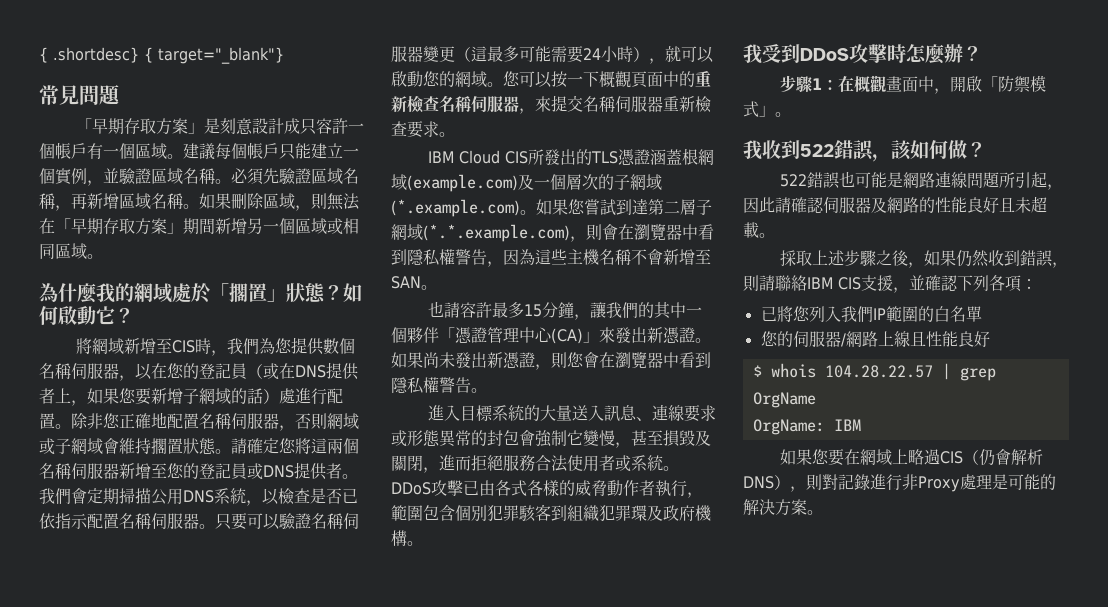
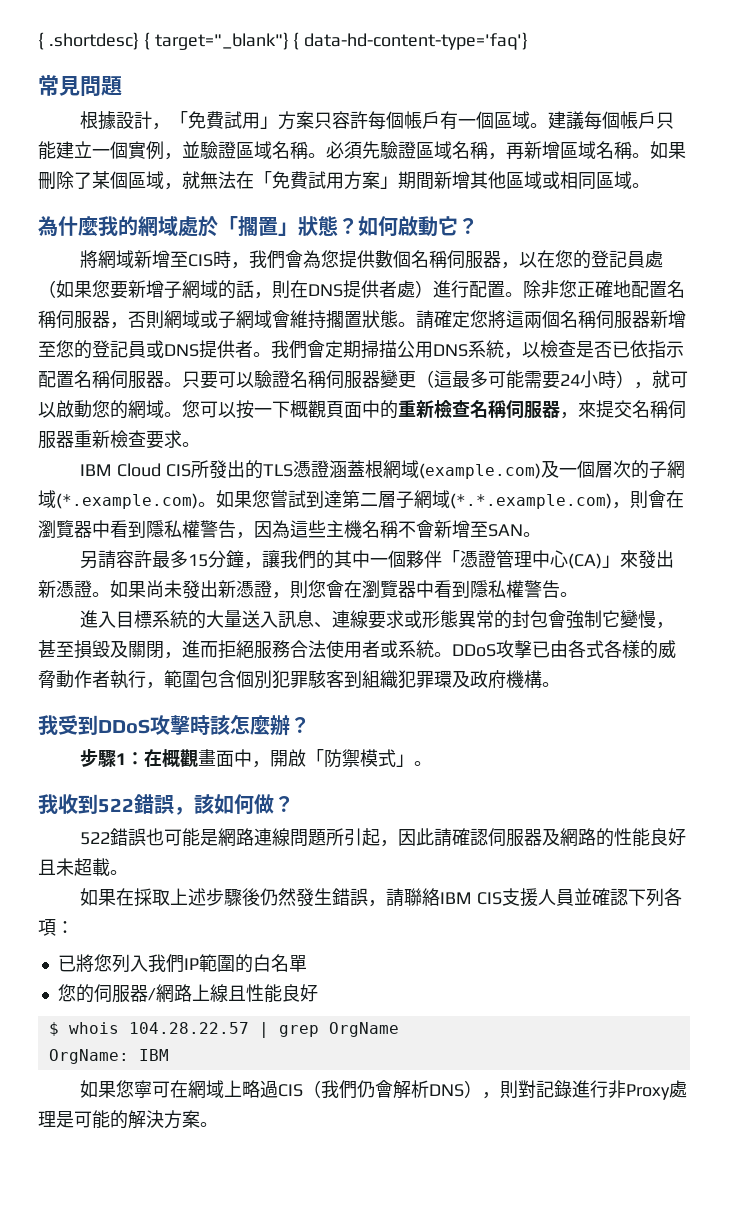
(284, 55) none -> [293,32,529,50] { data-hd-content-type='faq'}
[75,118,364,135] 「早期存取方案」是刻意設計成只容許一 -> [80,111,387,130] 根據設計，「免費試用」方案只容許每
[263,193,360,211] [39,218,135,234] 區域，則無法在「早期存取 -> [74,171,344,190] 了某個區域，就無法在「免費試用
[247,218,295,234] 另一個 -> [470,171,506,189] 其他
(259, 346) none -> [285,250,304,268] 會
[247,362,359,380] [39,388,87,406] （或在DNS提供者上， -> [645,250,664,268] [38,280,56,298] 處（
[263,388,295,404] ）處 -> [254,280,433,299] ，則在DNS提供者處）
[427,301,444,317] 也 -> [80,551,99,569] 另
(906, 53) none -> [210,715,230,735] 該
(775, 235) none -> [80,888,135,906] 如果在
[875,250,1068,268] [743,275,759,292] 之後，如果仍然收到錯誤，則 -> [242,888,387,907] 後仍然發生錯誤，
[893,287,909,293] ， -> [538,889,575,906] 人員
[827,449,844,466] 要 -> [134,1080,171,1098] 寧可
(979, 457) none -> [321,1080,358,1099] 我們

